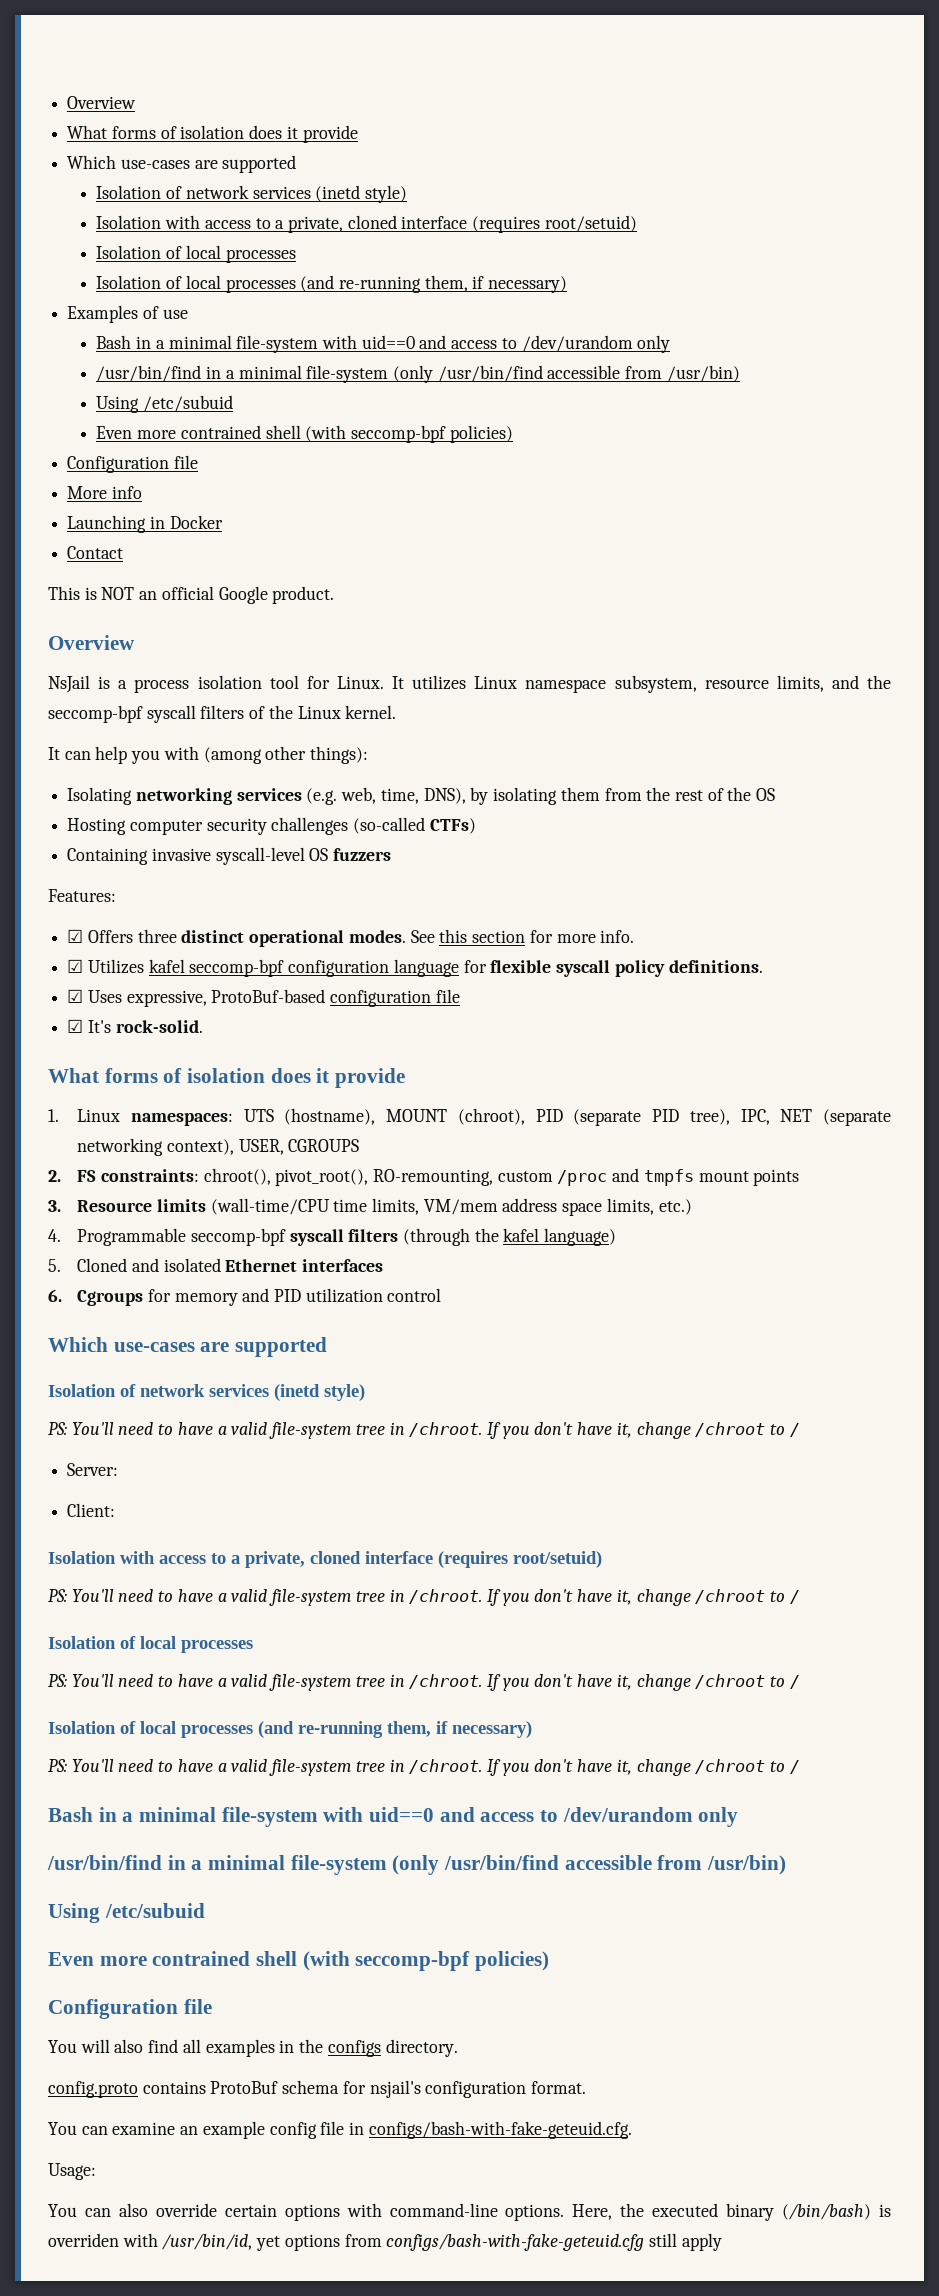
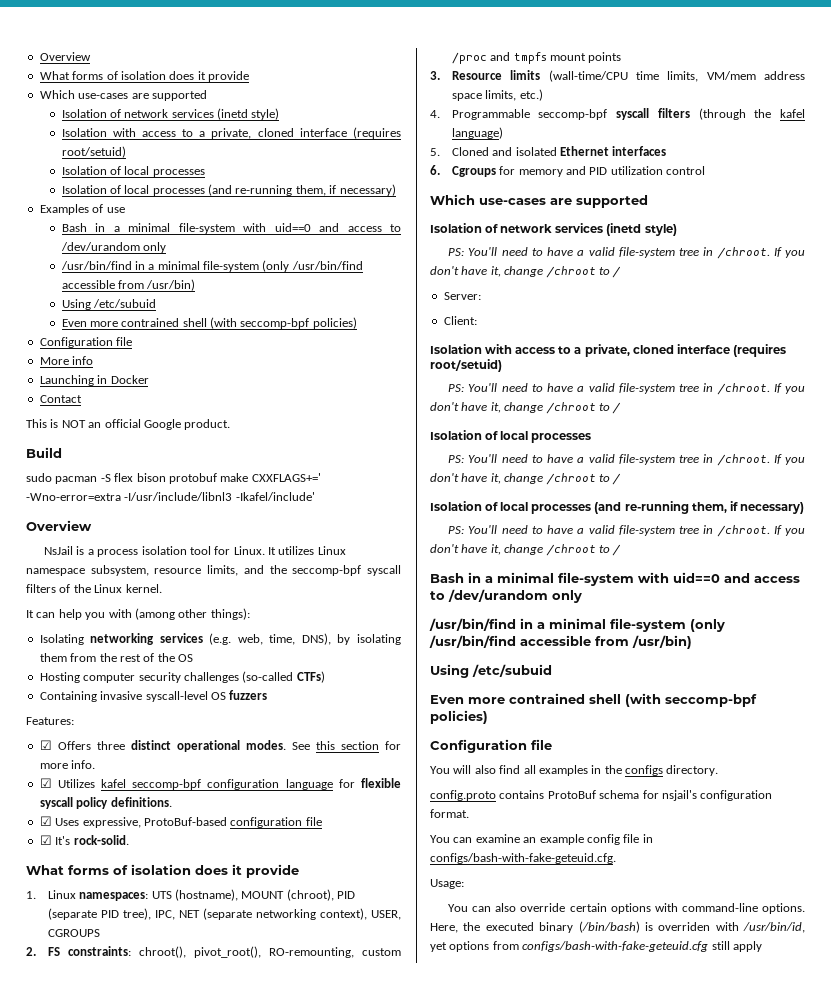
(335, 595) none -> [26,447,62,458] [26,473,321,484] [26,492,315,501] // Build // sudo pacman -S flex bison protobuf make CXXFLAGS+=' -Wno-error=extra -I/usr/include/libnl3 -Ikafel/include'

